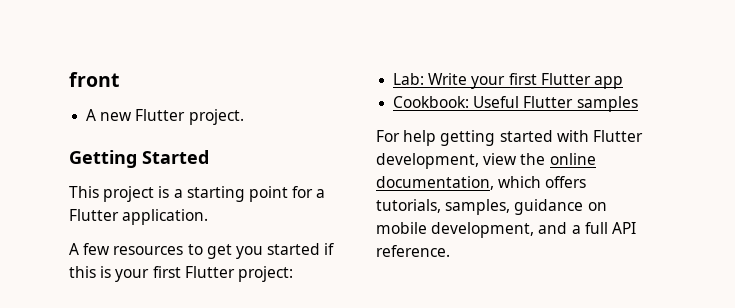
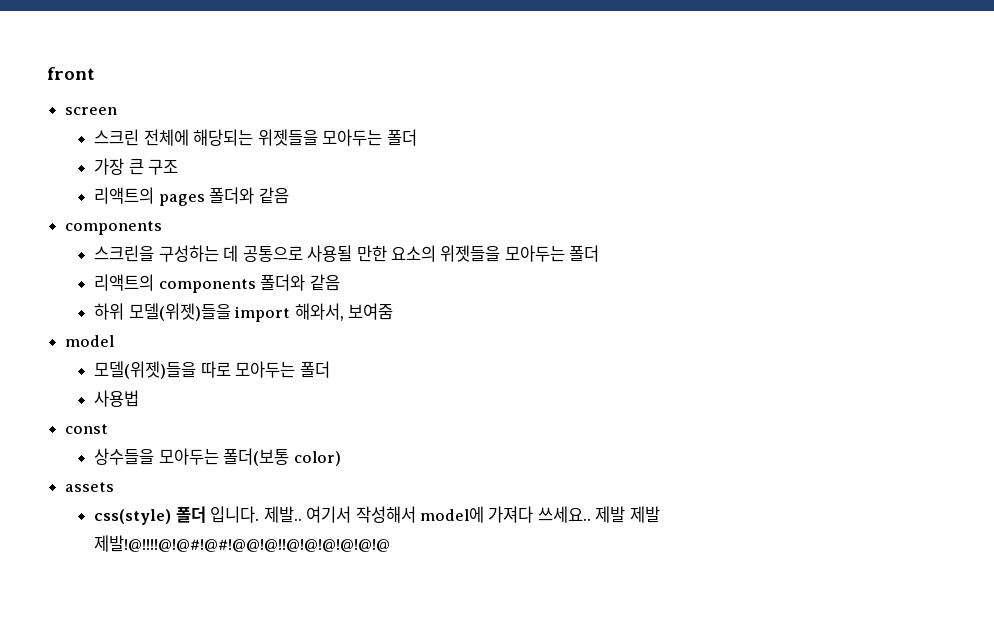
[86,109,244,125] [69,150,209,168] [69,186,326,202] [69,209,209,225] [69,243,335,259] [69,266,293,282] [393,73,623,89] [393,96,638,112] [376,130,643,146] [376,153,596,169] [376,176,587,190] [376,199,607,215] [376,222,636,238] [376,245,450,257] A new Flutter project. // Getting Started // This project is a starting point for a Flutter application. // A few resources to get you started if this is your first Flutter project: // Lab: Write your first Flutter app // Cookbook: Useful Flutter samples // For help getting started with Flutter development, view the online documentation, which offers tutorials, samples, guidance on mobile development, and a full API reference. -> [65,107,118,115] [94,129,417,146] [94,158,179,175] [94,187,289,206] [65,221,163,235] [94,245,600,262] [94,274,340,293] [94,303,394,322] [65,335,115,347] [94,361,330,379] [94,390,140,407] [65,424,109,434] [94,448,341,466] [65,482,115,492] [94,506,660,525] [94,535,391,552] screen // 스크린 전체에 해당되는 위젯들을 모아두는 폴더 // 가장 큰 구조 // 리액트의 pages 폴더와 같음 // components // 스크린을 구성하는 데 공통으로 사용될 만한 요소의 위젯들을 모아두는 폴더 // 리액트의 components 폴더와 같음 // 하위 모델(위젯)들을 import 해와서, 보여줌 // model // 모델(위젯)들을 따로 모아두는 폴더 // 사용법 // const // 상수들을 모아두는 폴더(보통 color) // assets // css(style) 폴더 입니다. 제발.. 여기서 작성해서 model에 가져다 쓰세요.. 제발 제발 제발!@!!!!@!@#!@#!@@!@!!@!@!@!@!@!@

